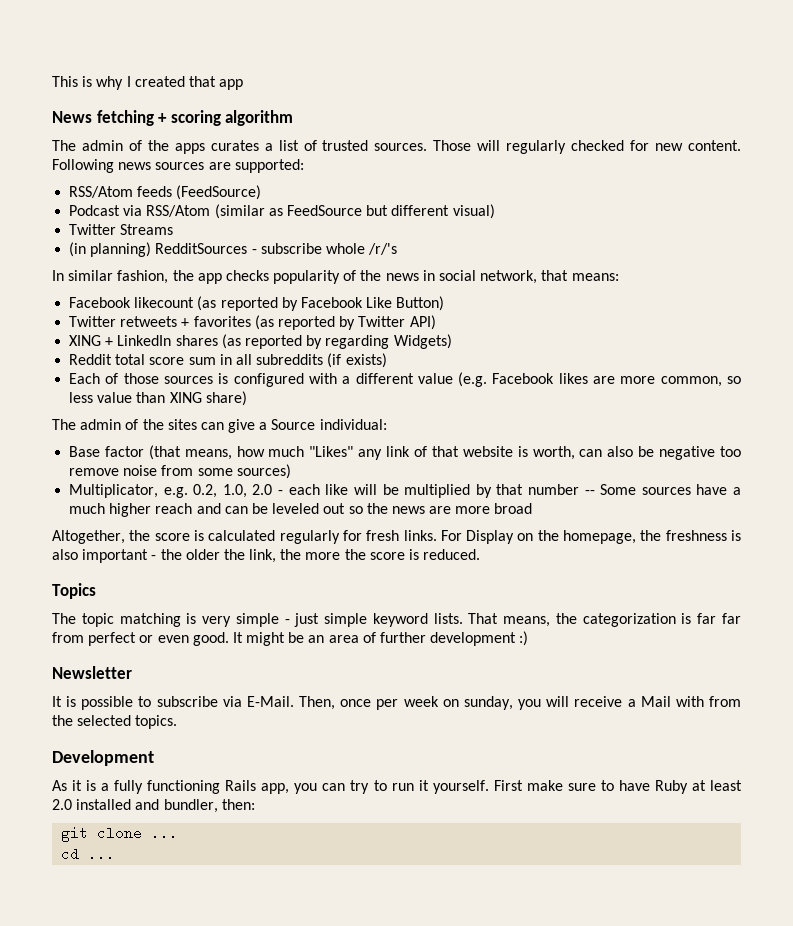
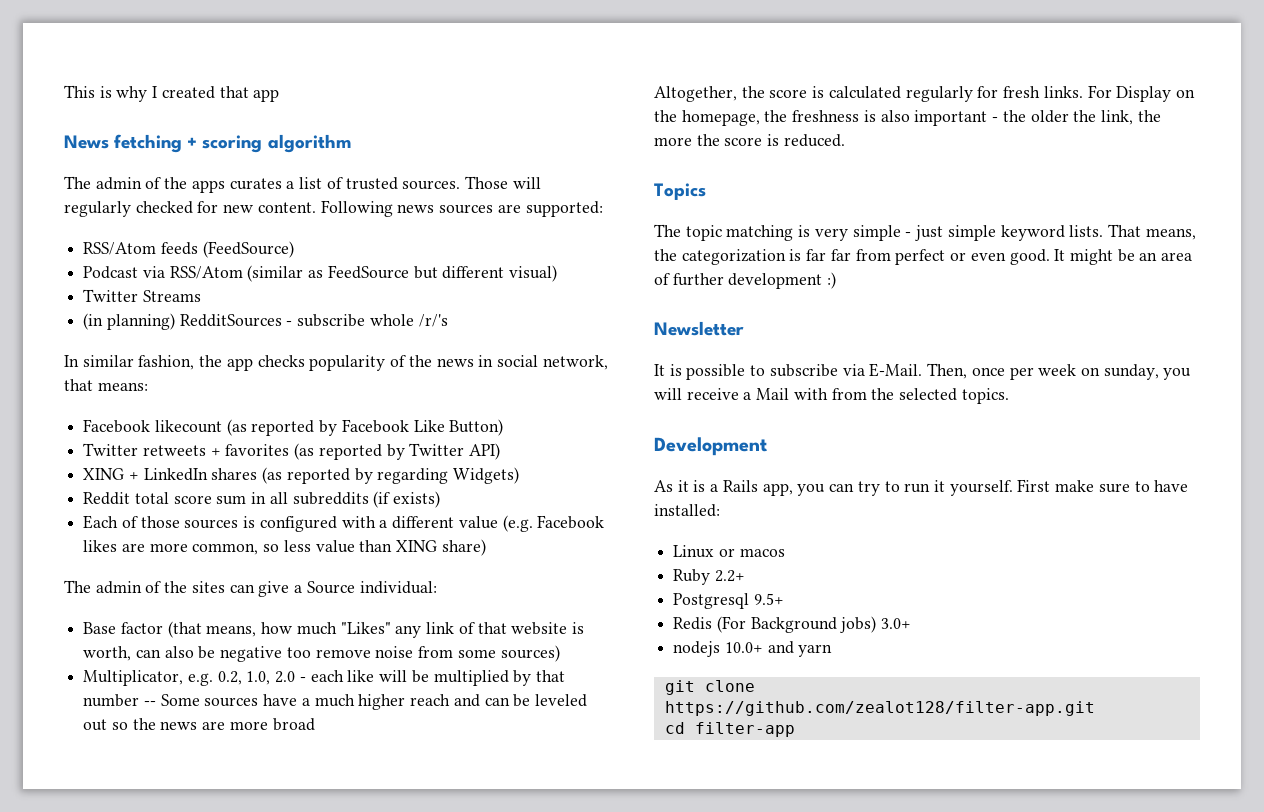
[114,780,221,794] fully functioning -> (719, 488) none
[654,780,742,794] [52,799,255,813] Ruby at least 2.0 installed and bundler, then: -> [654,504,720,517] [673,545,785,558] [673,569,745,585] [673,593,784,609] [673,616,912,633] [673,641,833,657] installed: // Linux or macos // Ruby 2.2+ // Postgresql 9.5+ // Redis (For Background jobs) 3.0+ // nodejs 10.0+ and yarn
[151,826,179,840] ... -> [664,701,1095,716] https://github.com/zealot128/filter-app.git
[88,847,116,861] ... -> [694,722,795,737] filter-app

